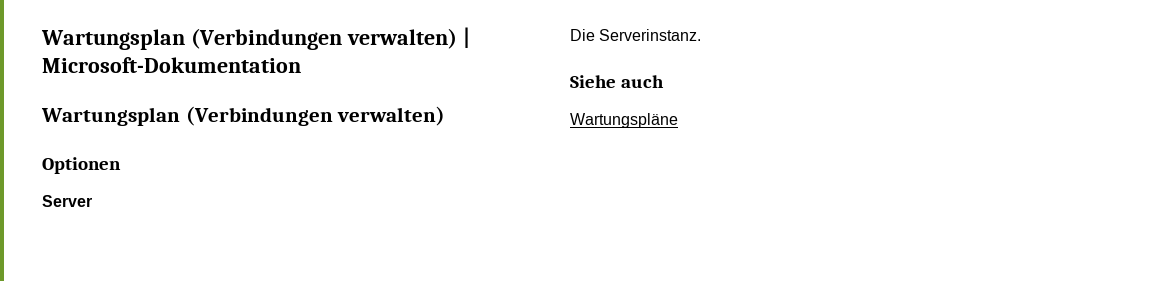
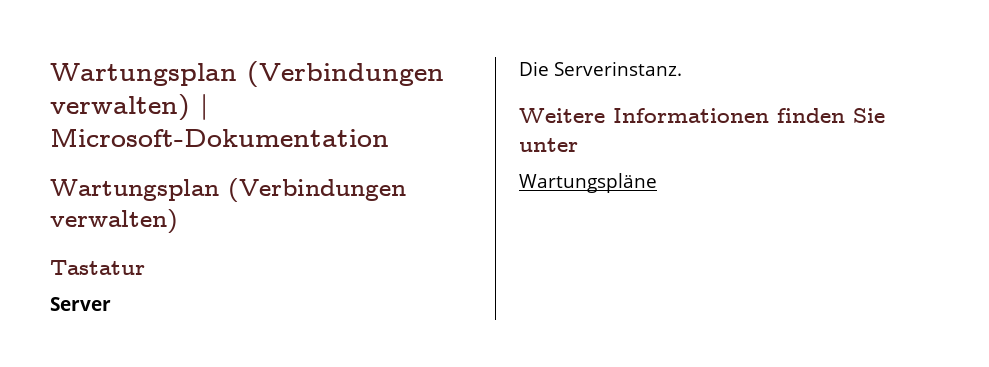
[42,157,121,174] Optionen -> [50,260,145,275] Tastatur
[570,75,665,88] Siehe auch -> [519,108,885,123] [519,138,578,152] Weitere Informationen finden Sie unter

